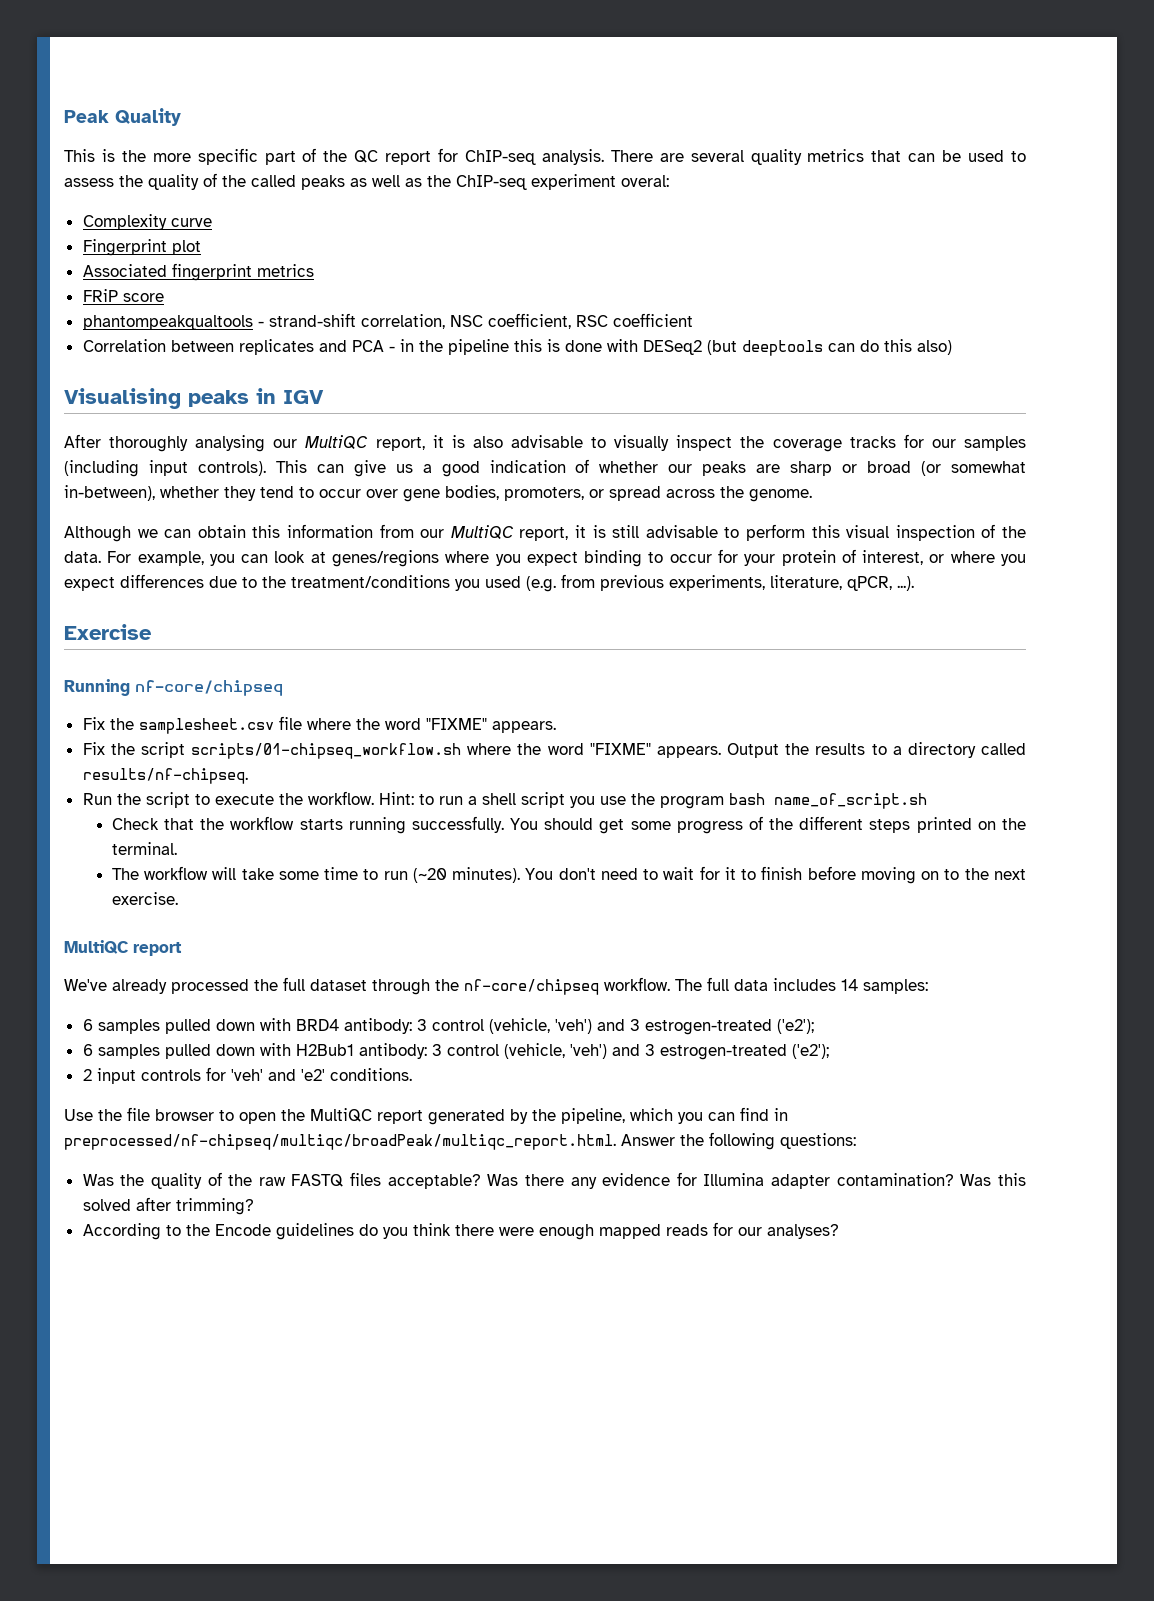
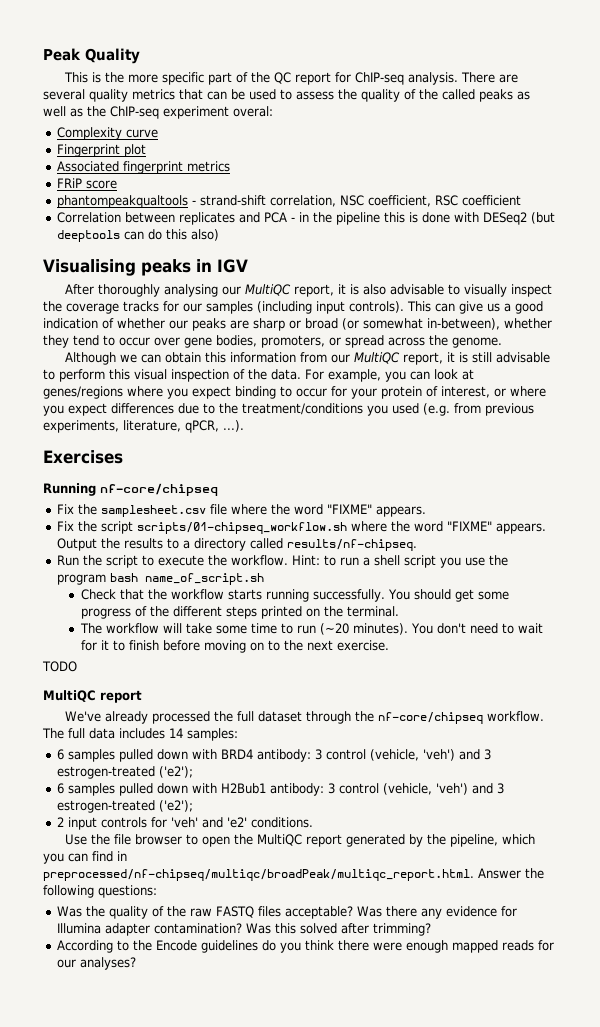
[64,624,152,640] Exercise -> [43,450,123,464] Exercises
(178, 898) none -> [42,661,77,672] // TODO

